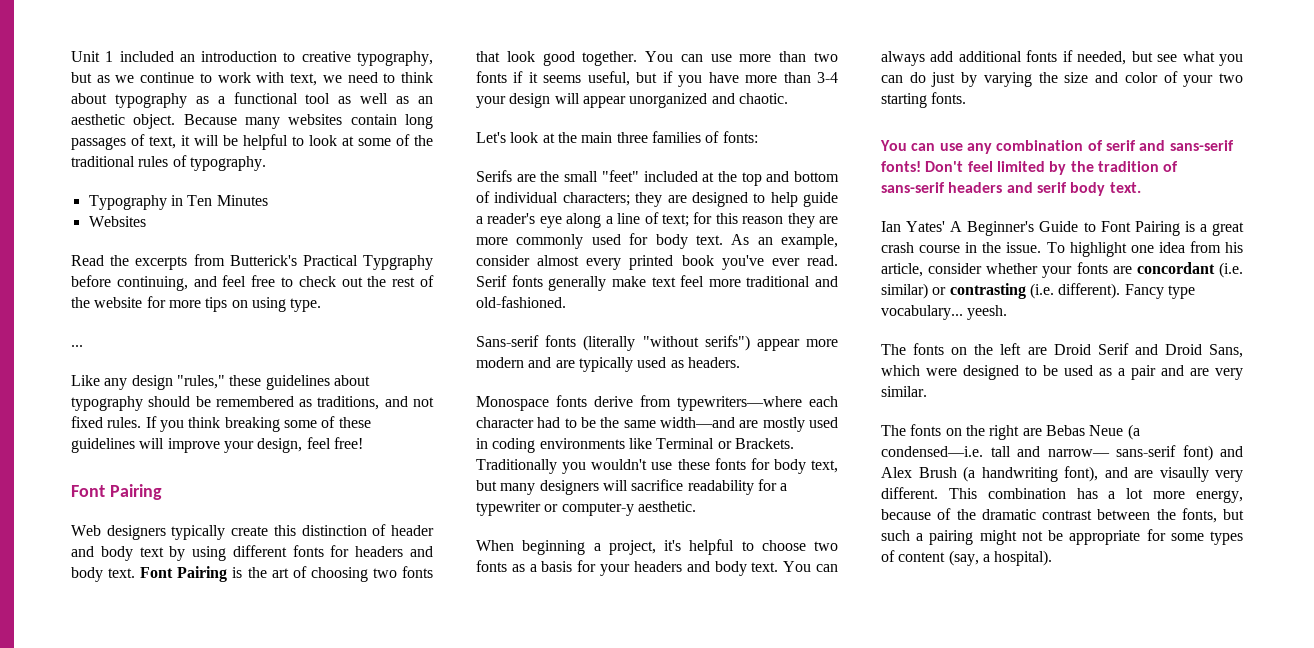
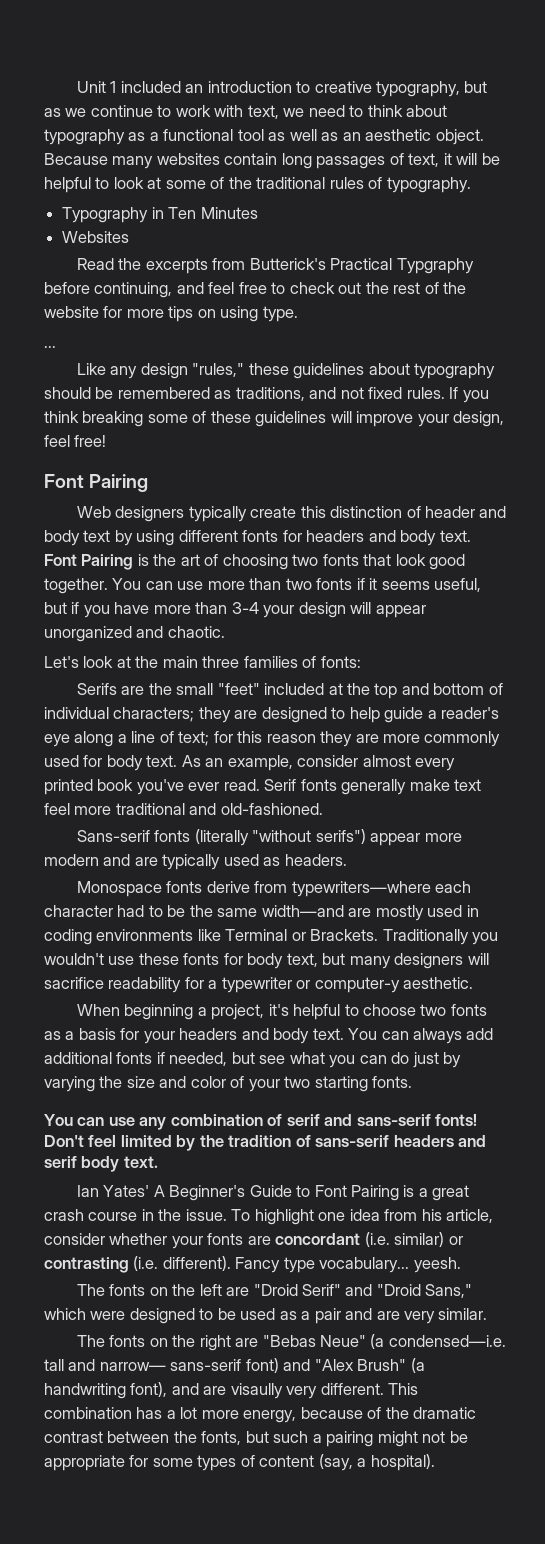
[1053,343,1243,358] Droid Serif and Droid Sans, -> [253,1284,473,1298] "Droid Serif" and "Droid Sans,"
[1045,425,1124,436] Bebas Neue -> [262,1335,367,1347] "Bebas Neue"
[881,467,957,478] Alex Brush -> [314,1359,407,1371] "Alex Brush"

